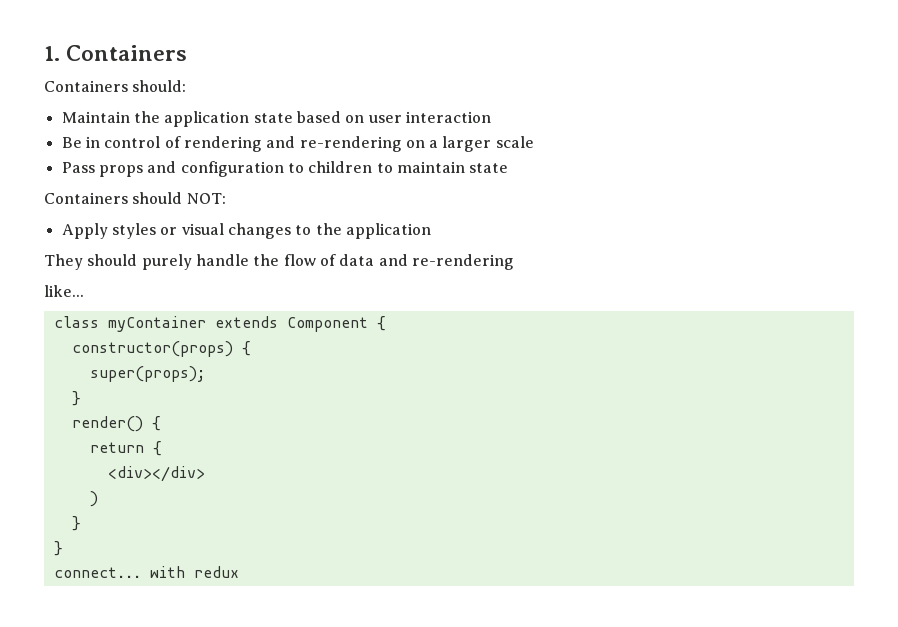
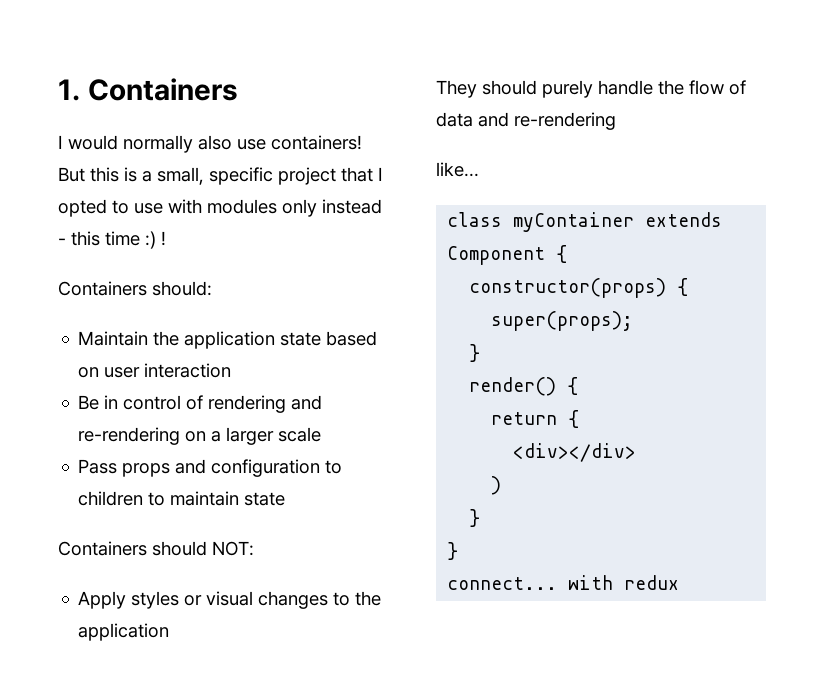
(188, 53) none -> [58,135,362,153] [58,167,383,185] [58,199,382,217] [58,231,166,249] // I would normally also use containers! But this is a small, specific project that I opted to use with modules only instead - this time :) !

